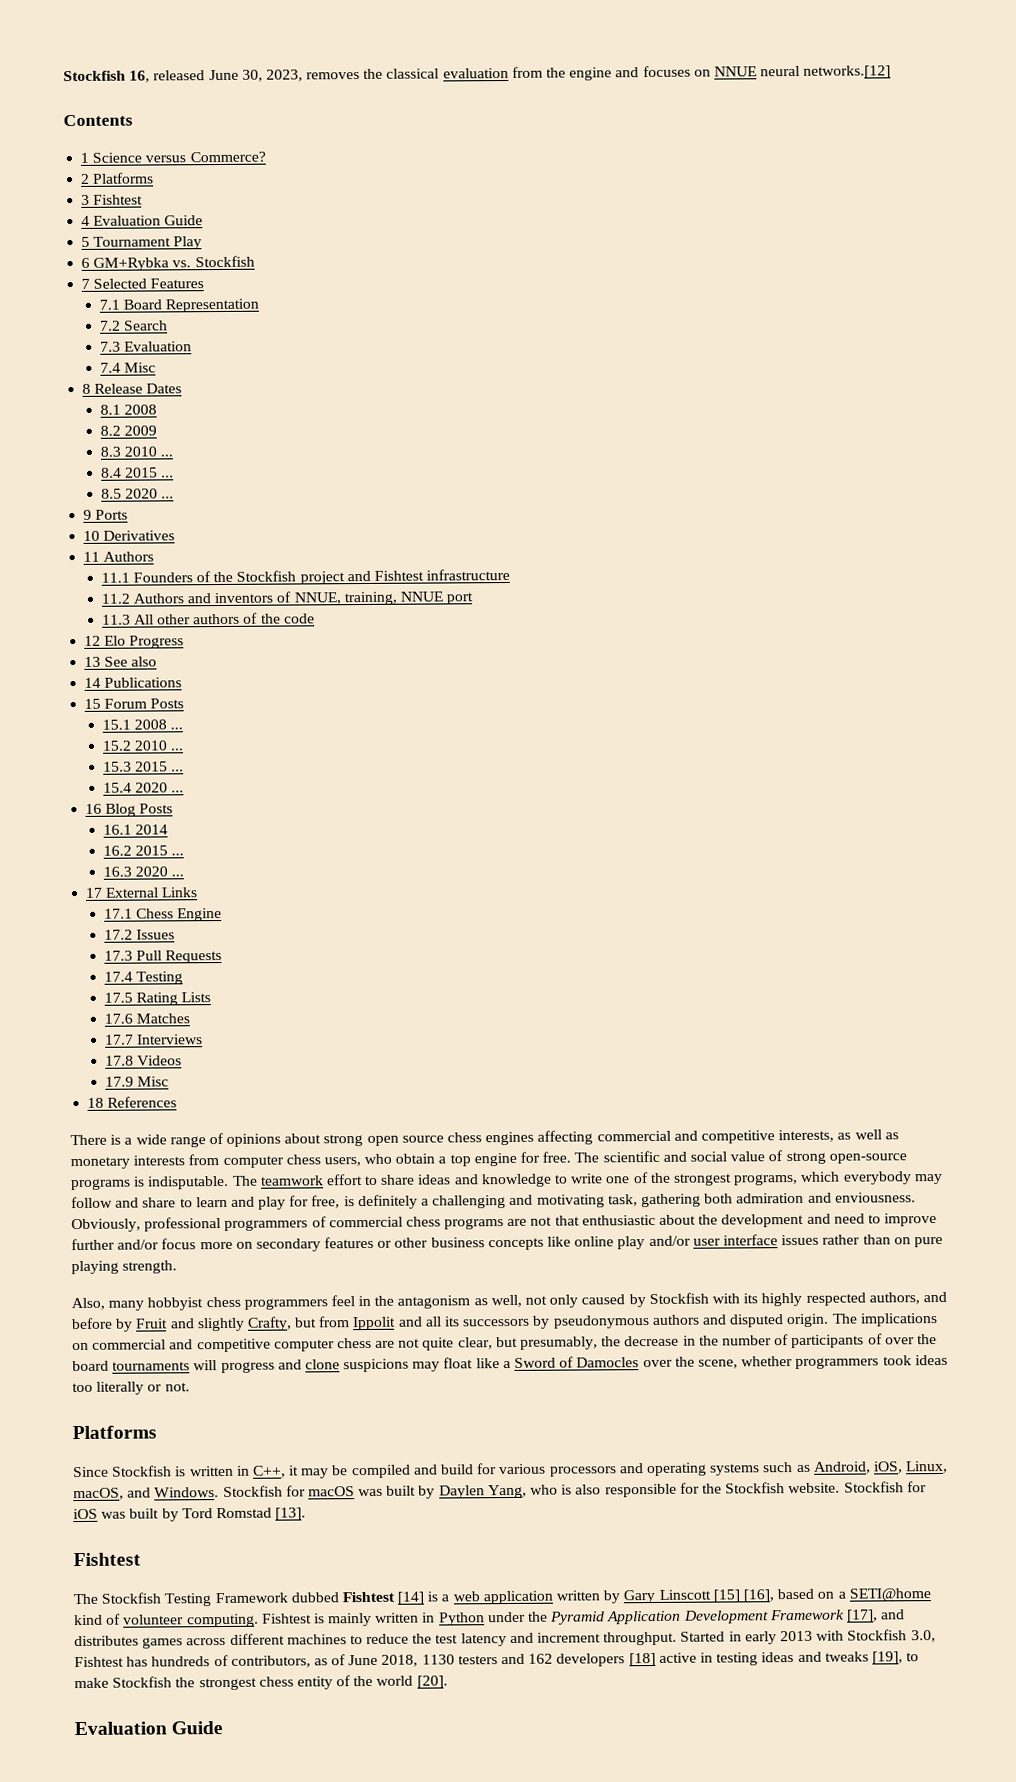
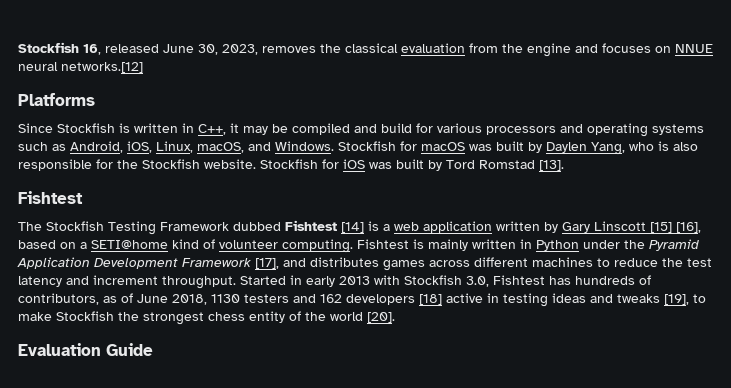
[63,114,133,127] [80,151,266,163] [80,172,155,184] [81,194,144,205] [81,215,204,226] [81,236,203,250] [81,255,255,271] [81,278,205,289] [98,298,260,313] [99,320,168,331] [99,341,192,352] [99,362,156,373] [82,383,183,394] [99,404,157,415] [99,425,157,436] [99,446,174,457] [100,467,175,478] [100,488,175,499] [83,509,129,520] [83,530,176,541] [83,551,155,562] [100,568,511,585] [100,591,474,606] [101,612,315,625] [84,635,185,649] [84,656,158,667] [84,677,183,688] [84,698,185,709] [101,719,184,730] [101,740,185,751] [102,761,185,772] [102,782,185,793] [85,803,174,817] [102,824,168,835] [102,845,185,856] [102,866,185,877] [85,887,199,898] [103,907,223,922] [103,929,175,940] [103,949,223,964] [103,971,183,985] [103,992,212,1006] [103,1013,190,1024] [103,1034,203,1045] [104,1055,182,1066] [104,1076,169,1087] [87,1096,178,1108] [70,1129,899,1148] [70,1150,907,1170] [71,1171,943,1191] [71,1192,916,1210] [71,1213,938,1233] [71,1234,943,1252] [71,1260,178,1275] [71,1291,947,1311] [71,1313,938,1332] [72,1333,937,1353] [72,1354,948,1374] [72,1381,190,1395] // Contents // 1 Science versus Commerce? // 2 Platforms // 3 Fishtest // 4 Evaluation Guide // 5 Tournament Play // 6 GM+Rybka vs. Stockfish // 7 Selected Features // 7.1 Board Representation // 7.2 Search // 7.3 Evaluation // 7.4 Misc // 8 Release Dates // 8.1 2008 // 8.2 2009 // 8.3 2010 ... // 8.4 2015 ... // 8.5 2020 ... // 9 Ports // 10 Derivatives // 11 Authors // 11.1 Founders of the Stockfish project and Fishtest infrastructure // 11.2 Authors and inventors of NNUE, training, NNUE port // 11.3 All other authors of the code // 12 Elo Progress // 13 See also // 14 Publications // 15 Forum Posts // 15.1 2008 ... // 15.2 2010 ... // 15.3 2015 ... // 15.4 2020 ... // 16 Blog Posts // 16.1 2014 // 16.2 2015 ... // 16.3 2020 ... // 17 External Links // 17.1 Chess Engine // 17.2 Issues // 17.3 Pull Requests // 17.4 Testing // 17.5 Rating Lists // 17.6 Matches // 17.7 Interviews // 17.8 Videos // 17.9 Misc // 18 References // There is a wide range of opinions about strong open source chess engines affecting commercial and competitive interests, as well as monetary interests from computer chess users, who obtain a top engine for free. The scientific and social value of strong open-source programs is indisputable. The teamwork effort to share ideas and knowledge to write one of the strongest programs, which everybody may follow and share to learn and play for free, is definitely a challenging and motivating task, gathering both admiration and enviousness. Obviously, professional programmers of commercial chess programs are not that enthusiastic about the development and need to improve further and/or focus more on secondary features or other business concepts like online play and/or user interface issues rather than on pure playing strength. // Also, many hobbyist chess programmers feel in the antagonism as well, not only caused by Stockfish with its highly respected authors, and before by Fruit and slightly Crafty, but from Ippolit and all its successors by pseudonymous authors and disputed origin. The implications on commercial and competitive computer chess are not quite clear, but presumably, the decrease in the number of participants of over the board tournaments will progress and clone suspicions may float like a Sword of Damocles over the scene, whether programmers took ideas too literally or not. -> (143, 67) none

